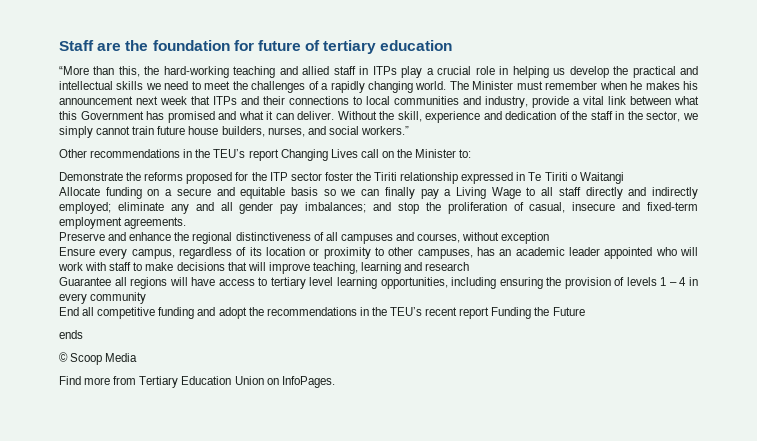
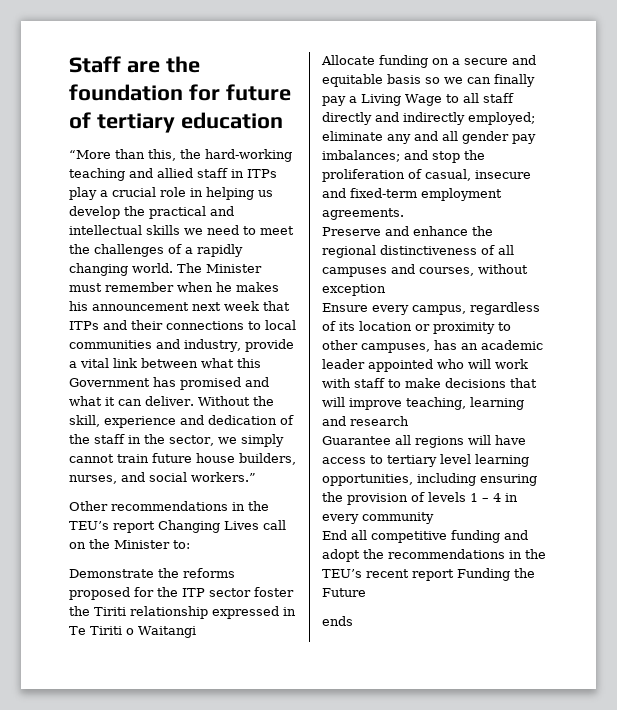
[59,352,138,365] [59,376,335,388] // © Scoop Media // Find more from Tertiary Education Union on InfoPages. -> (353, 621) none

